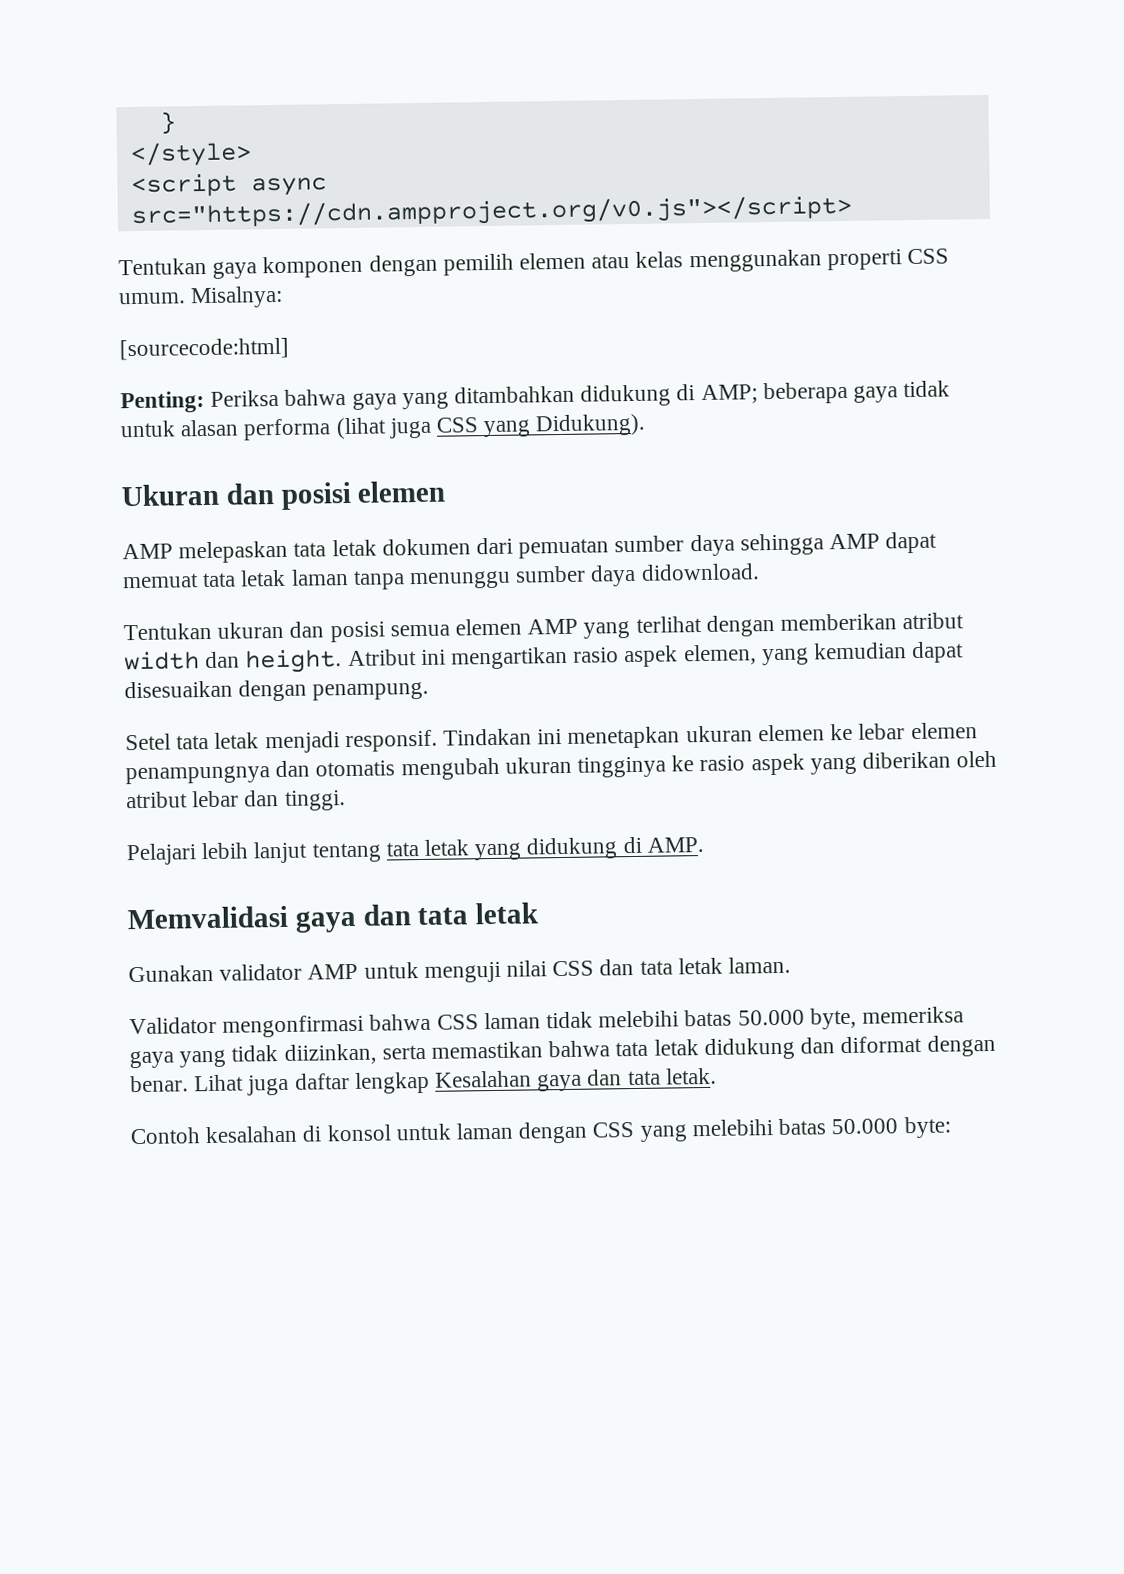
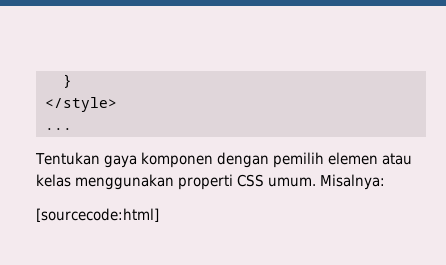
[130,173,327,198] [130,194,852,230] <script async src="https://cdn.ampproject.org/v0.js"></script> -> [44,128,72,130] ...
[120,380,951,414] [120,413,647,441] [121,480,446,510] [122,531,938,564] [122,563,760,590] [123,612,965,643] [124,641,965,674] [124,679,430,702] [125,722,978,754] [125,750,998,785] [126,790,346,811] [126,836,704,866] [127,902,540,933] [128,956,792,983] [129,1006,965,1038] [129,1034,996,1069] [130,1067,717,1096] [130,1116,951,1145] // Penting: Periksa bahwa gaya yang ditambahkan didukung di AMP; beberapa gaya tidak untuk alasan performa (lihat juga CSS yang Didukung). // Ukuran dan posisi elemen // AMP melepaskan tata letak dokumen dari pemuatan sumber daya sehingga AMP dapat memuat tata letak laman tanpa menunggu sumber daya didownload. // Tentukan ukuran dan posisi semua elemen AMP yang terlihat dengan memberikan atribut width dan height. Atribut ini mengartikan rasio aspek elemen, yang kemudian dapat disesuaikan dengan penampung. // Setel tata letak menjadi responsif. Tindakan ini menetapkan ukuran elemen ke lebar elemen penampungnya dan otomatis mengubah ukuran tingginya ke rasio aspek yang diberikan oleh atribut lebar dan tinggi. // Pelajari lebih lanjut tentang tata letak yang didukung di AMP. // Memvalidasi gaya dan tata letak // Gunakan validator AMP untuk menguji nilai CSS dan tata letak laman. // Validator mengonfirmasi bahwa CSS laman tidak melebihi batas 50.000 byte, memeriksa gaya yang tidak diizinkan, serta memastikan bahwa tata letak didukung dan diformat dengan benar. Lihat juga daftar lengkap Kesalahan gaya dan tata letak. // Contoh kesalahan di konsol untuk laman dengan CSS yang melebihi batas 50.000 byte: -> (159, 215) none

